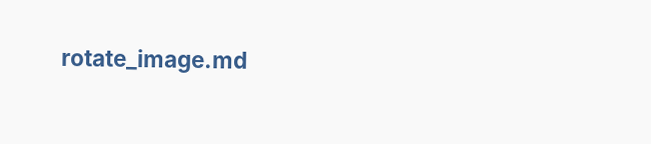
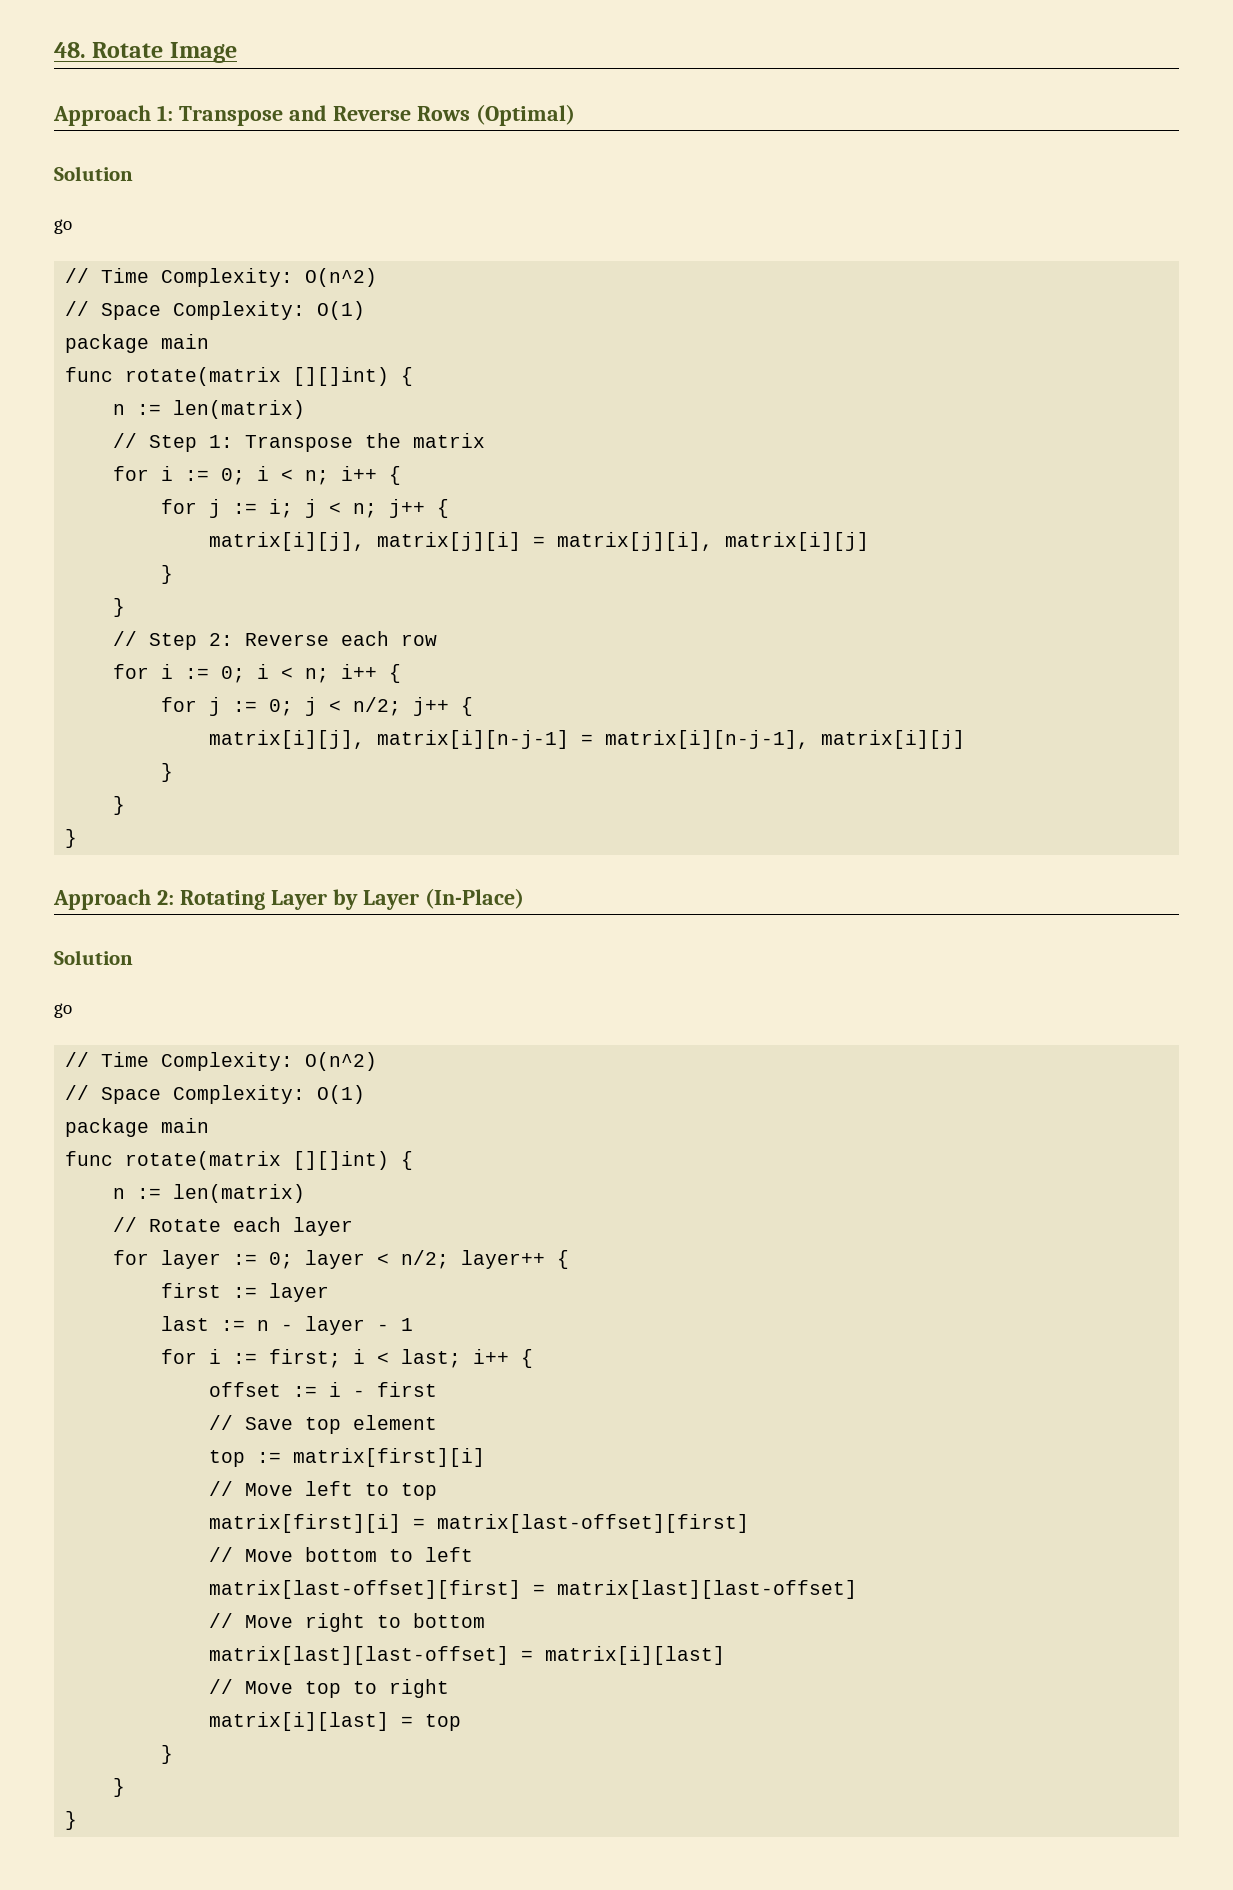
[60,47,248,74] rotate_image.md -> [54,42,237,63] [53,104,575,126] [54,166,133,181] [54,219,72,234] [65,268,378,287] [65,301,366,320] [65,334,210,353] [65,367,414,386] [113,400,306,419] [113,433,486,452] [113,466,402,485] [161,499,450,518] [209,532,870,551] [161,565,174,584] [113,598,126,617] [113,631,438,650] [113,664,402,683] [161,697,474,716] [209,730,966,749] [161,763,174,782] [113,796,126,815] [65,829,78,848] [53,888,524,910] [54,950,133,965] [54,1003,72,1018] [65,1052,378,1071] [65,1085,366,1104] [65,1118,210,1137] [65,1151,414,1170] [113,1184,306,1203] [113,1217,354,1236] [113,1250,570,1269] [161,1283,330,1302] [161,1316,414,1335] [161,1349,534,1368] [209,1382,438,1397] [209,1415,438,1434] [209,1448,486,1467] [209,1481,438,1500] [209,1514,750,1533] [209,1547,474,1562] [209,1580,858,1599] [209,1613,486,1632] [209,1646,726,1665] [209,1679,450,1698] [209,1712,462,1731] [161,1745,174,1764] [113,1778,126,1797] [65,1811,78,1830] 48. Rotate Image // Approach 1: Transpose and Reverse Rows (Optimal) // Solution // go // // Time Complexity: O(n^2) // // Space Complexity: O(1) // package main // func rotate(matrix [][]int) { // n := len(matrix) // // Step 1: Transpose the matrix // for i := 0; i < n; i++ { // for j := i; j < n; j++ { // matrix[i][j], matrix[j][i] = matrix[j][i], matrix[i][j] // } // } // // Step 2: Reverse each row // for i := 0; i < n; i++ { // for j := 0; j < n/2; j++ { // matrix[i][j], matrix[i][n-j-1] = matrix[i][n-j-1], matrix[i][j] // } // } // } // Approach 2: Rotating Layer by Layer (In-Place) // Solution // go // // Time Complexity: O(n^2) // // Space Complexity: O(1) // package main // func rotate(matrix [][]int) { // n := len(matrix) // // Rotate each layer // for layer := 0; layer < n/2; layer++ { // first := layer // last := n - layer - 1 // for i := first; i < last; i++ { // offset := i - first // // Save top element // top := matrix[first][i] // // Move left to top // matrix[first][i] = matrix[last-offset][first] // // Move bottom to left // matrix[last-offset][first] = matrix[last][last-offset] // // Move right to bottom // matrix[last][last-offset] = matrix[i][last] // // Move top to right // matrix[i][last] = top // } // } // }

